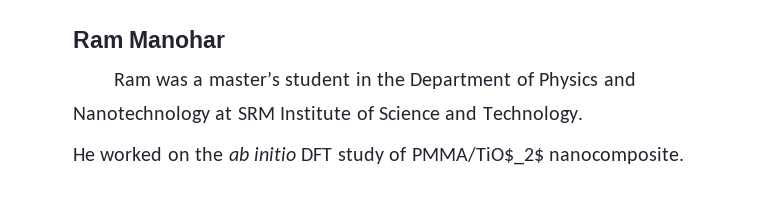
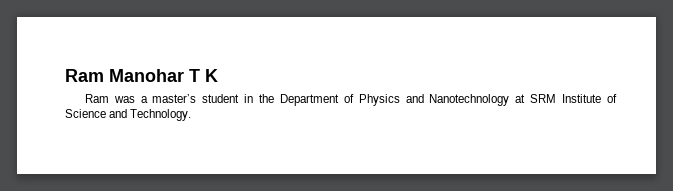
(226, 39) none -> [189,69,218,82] T K
[73,147,684,165] // He worked on the ab initio DFT study of PMMA/TiO$_2$ nanocomposite. -> (192, 115) none

